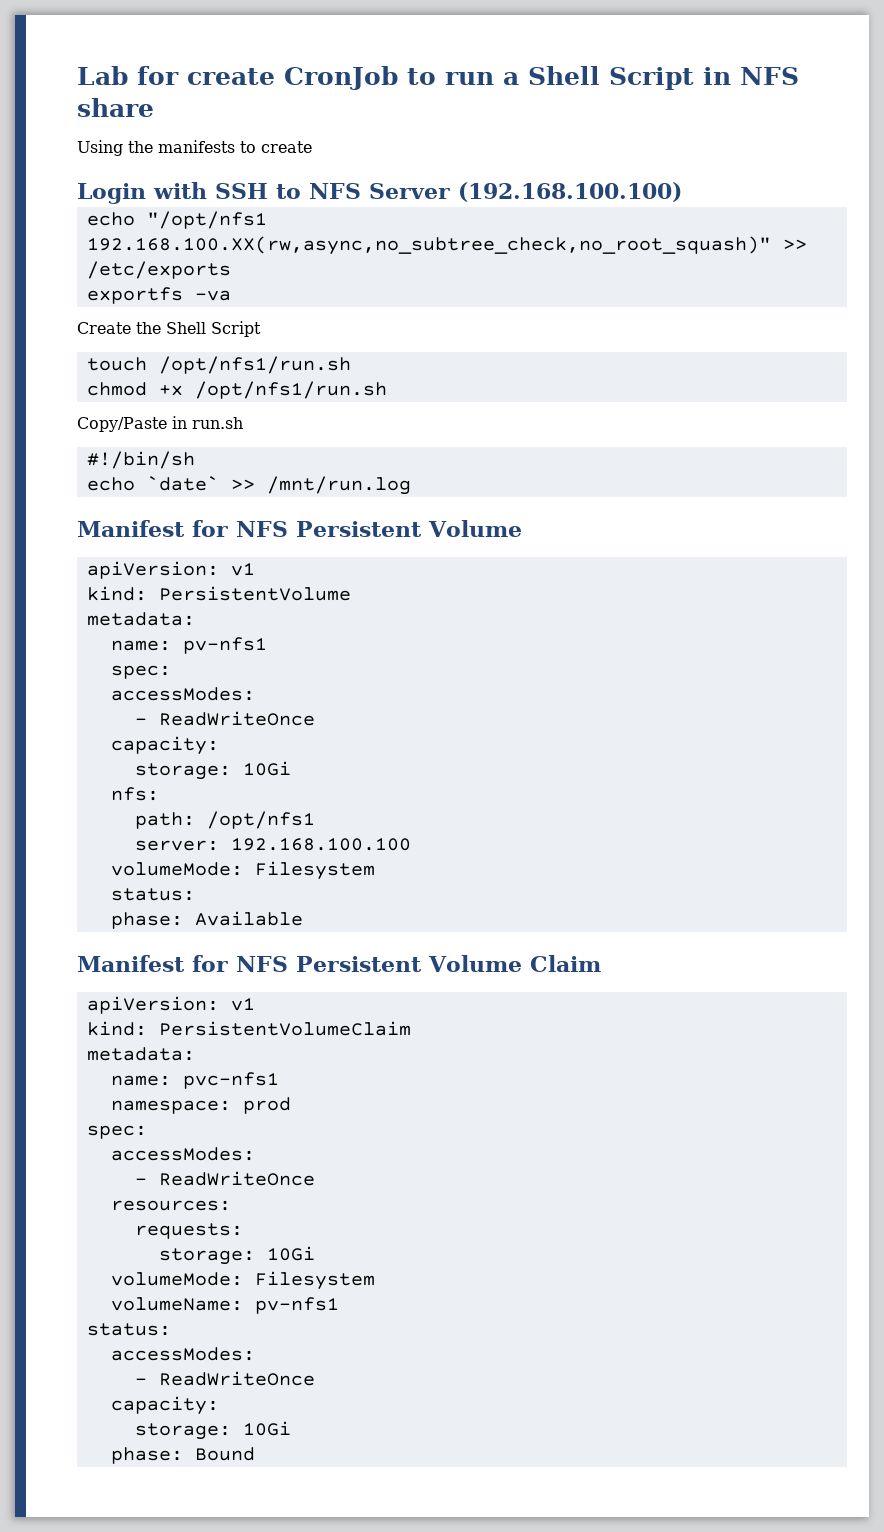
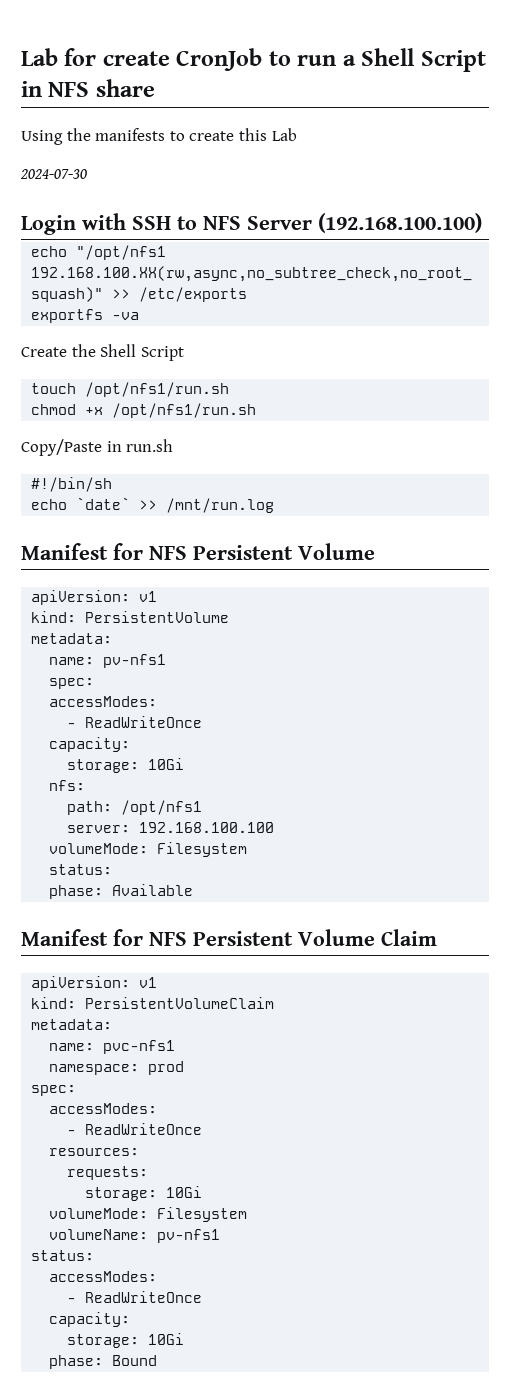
(312, 147) none -> [238,128,297,141] [20,169,87,179] this Lab // 2024-07-30

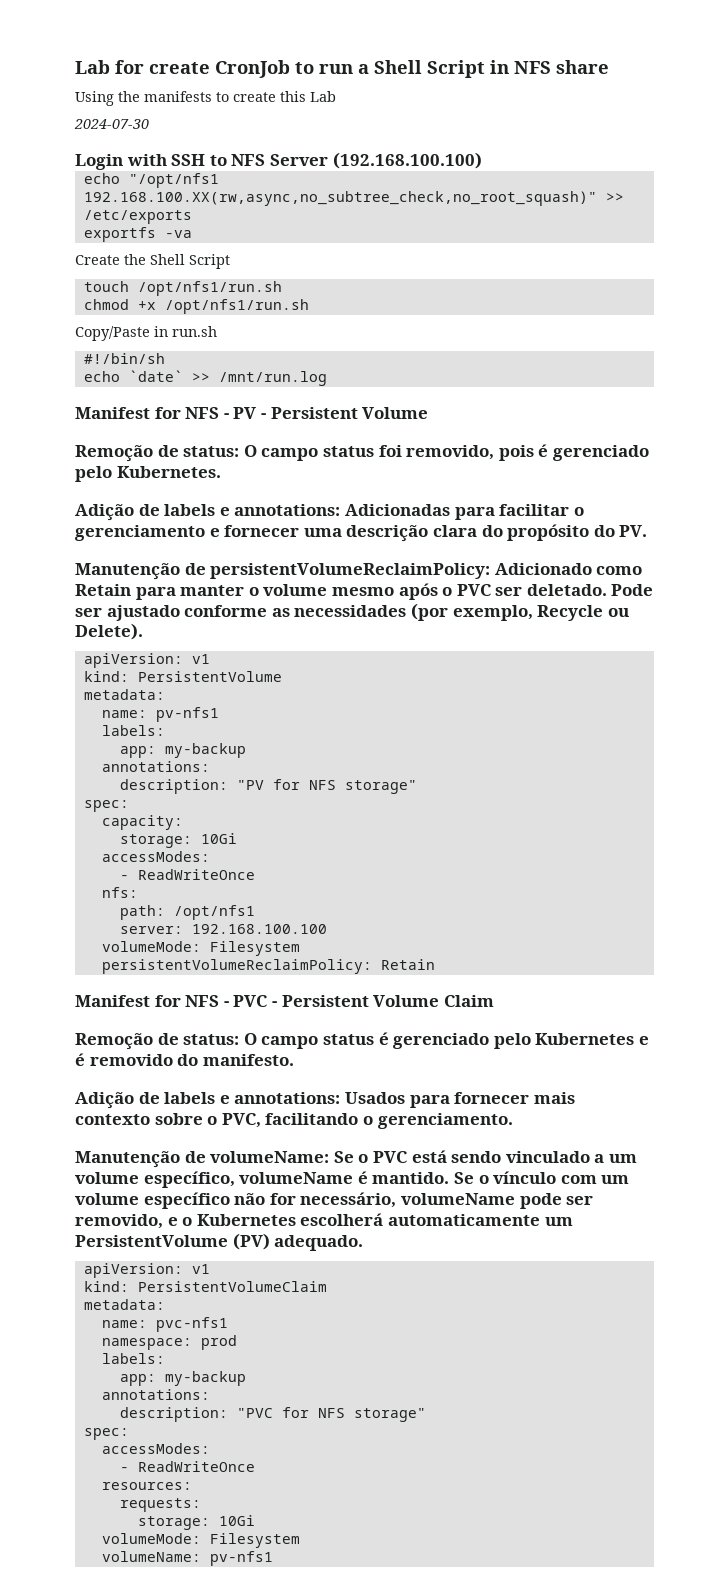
[193,543,375,560] Persistent Volume -> [223,407,429,419] [75,444,649,462] [75,466,221,482] [75,504,584,521] [75,524,648,542] [75,563,643,580] [75,583,654,600] [75,603,629,621] [75,623,143,640] - PV - Persistent Volume // Remoção de status: O campo status foi removido, pois é gerenciado pelo Kubernetes. // Adição de labels e annotations: Adicionadas para facilitar o gerenciamento e fornecer uma descrição clara do propósito do PV. // Manutenção de persistentVolumeReclaimPolicy: Adicionado como Retain para manter o volume mesmo após o PVC ser deletado. Pode ser ajustado conforme as necessidades (por exemplo, Recycle ou Delete).
[49,678,95,689] [49,696,158,707] [67,716,203,728] [49,737,131,752] [67,758,185,773] spec: // accessModes: // - ReadWriteOnce // capacity: // storage: 10Gi -> [101,725,165,736] [119,743,246,758] [101,761,210,772] [119,779,417,794] [83,800,129,812] [101,815,183,830] [119,833,237,848] [101,851,210,862] [119,869,255,880] labels: // app: my-backup // annotations: // description: "PV for NFS storage" // spec: // capacity: // storage: 10Gi // accessModes: // - ReadWriteOnce
[49,864,113,875] [49,884,194,899] [21,929,187,946] status: // phase: Available // Manifest for NFS -> [101,959,435,974] [75,995,277,1007] persistentVolumeReclaimPolicy: Retain // Manifest for NFS - PVC -
(437, 937) none -> [75,1032,649,1050] [75,1053,294,1066] [75,1092,575,1109] [75,1113,513,1129] [75,1150,637,1168] [75,1171,630,1188] [75,1192,594,1209] [75,1213,573,1229] [75,1233,364,1251] // Remoção de status: O campo status é gerenciado pelo Kubernetes e é removido do manifesto. // Adição de labels e annotations: Usados para fornecer mais contexto sobre o PVC, facilitando o gerenciamento. // Manutenção de volumeName: Se o PVC está sendo vinculado a um volume específico, volumeName é mantido. Se o vínculo com um volume específico não for necessário, volumeName pode ser removido, e o Kubernetes escolherá automaticamente um PersistentVolume (PV) adequado.
(185, 1068) none -> [101,1353,165,1364] [119,1371,246,1386] [101,1389,210,1400] [119,1407,426,1422] // labels: // app: my-backup // annotations: // description: "PVC for NFS storage"
[31,1250,95,1261] [49,1271,158,1282] [67,1291,203,1303] [49,1312,131,1327] [67,1333,185,1348] [49,1355,158,1369] // status: // accessModes: // - ReadWriteOnce // capacity: // storage: 10Gi // phase: Bound -> (273, 1558) none

